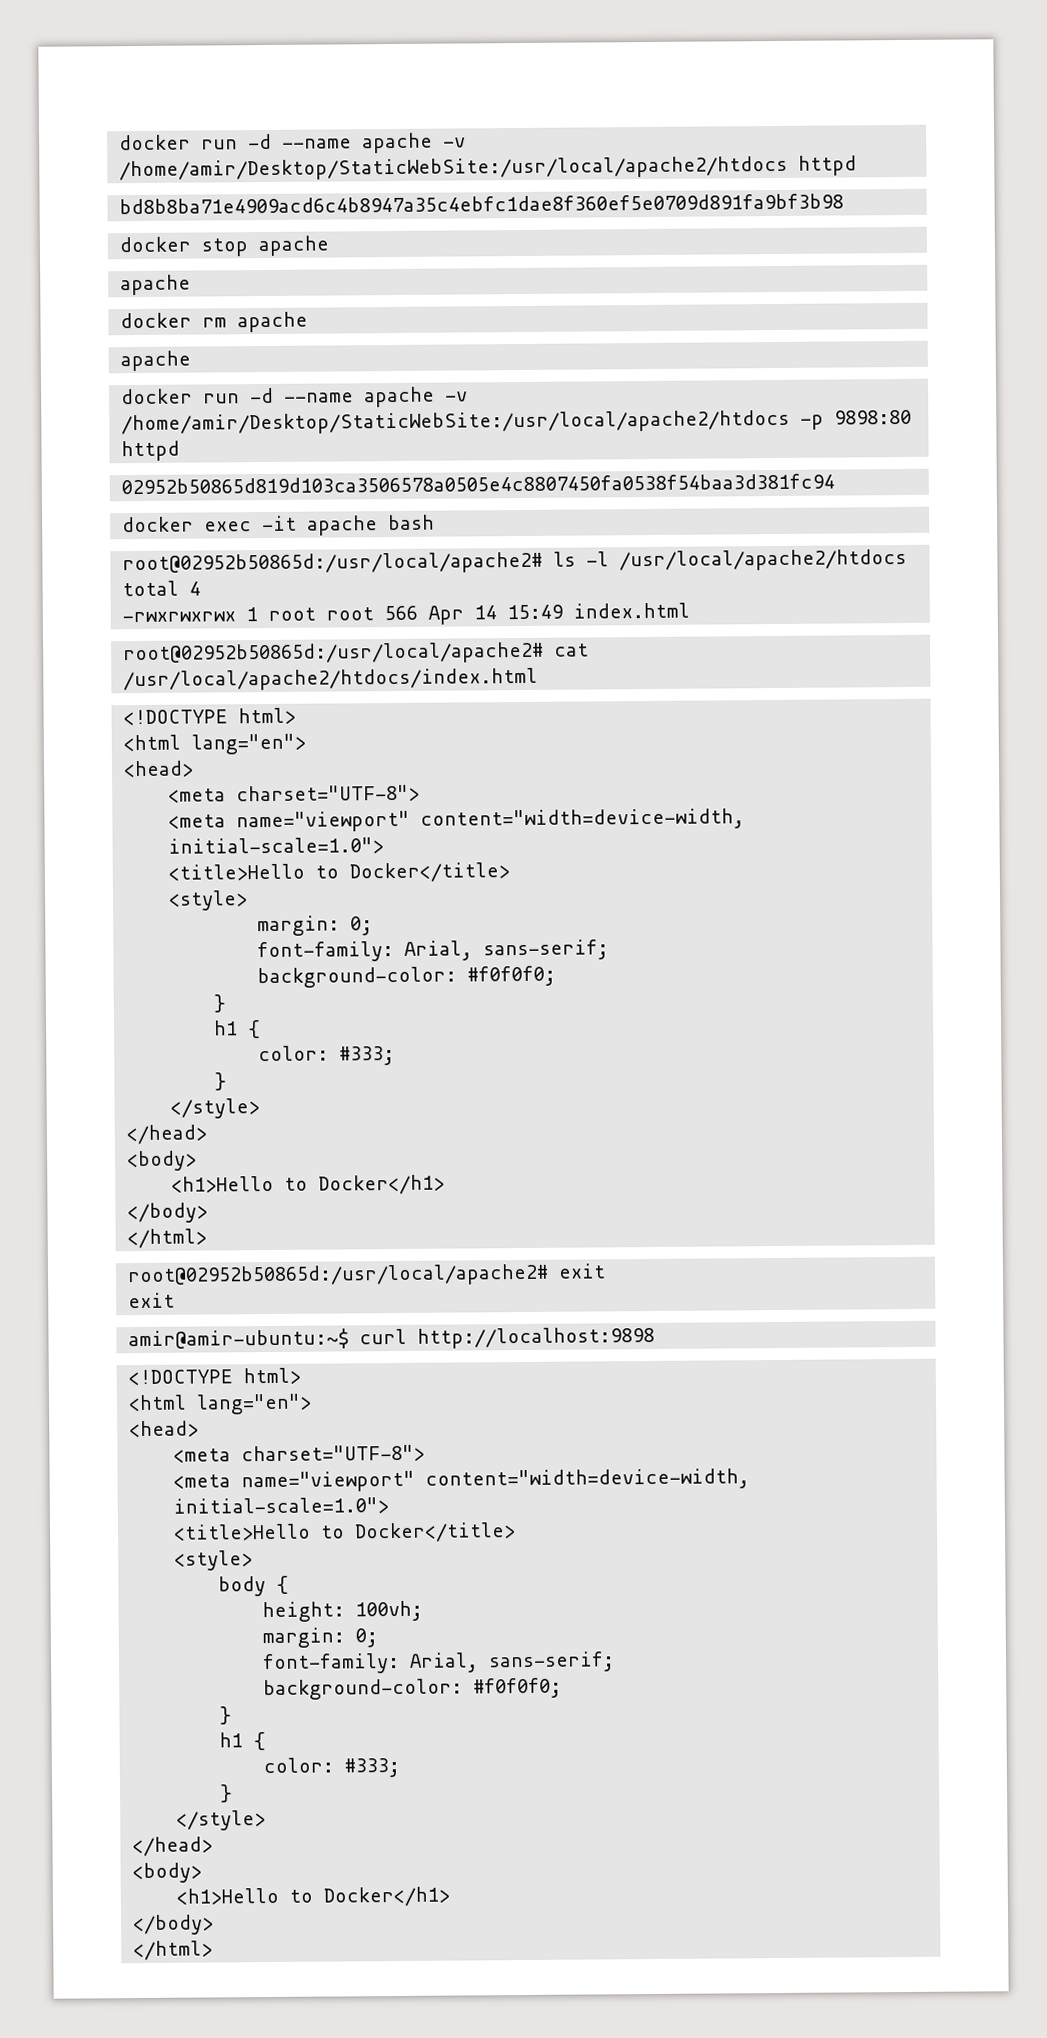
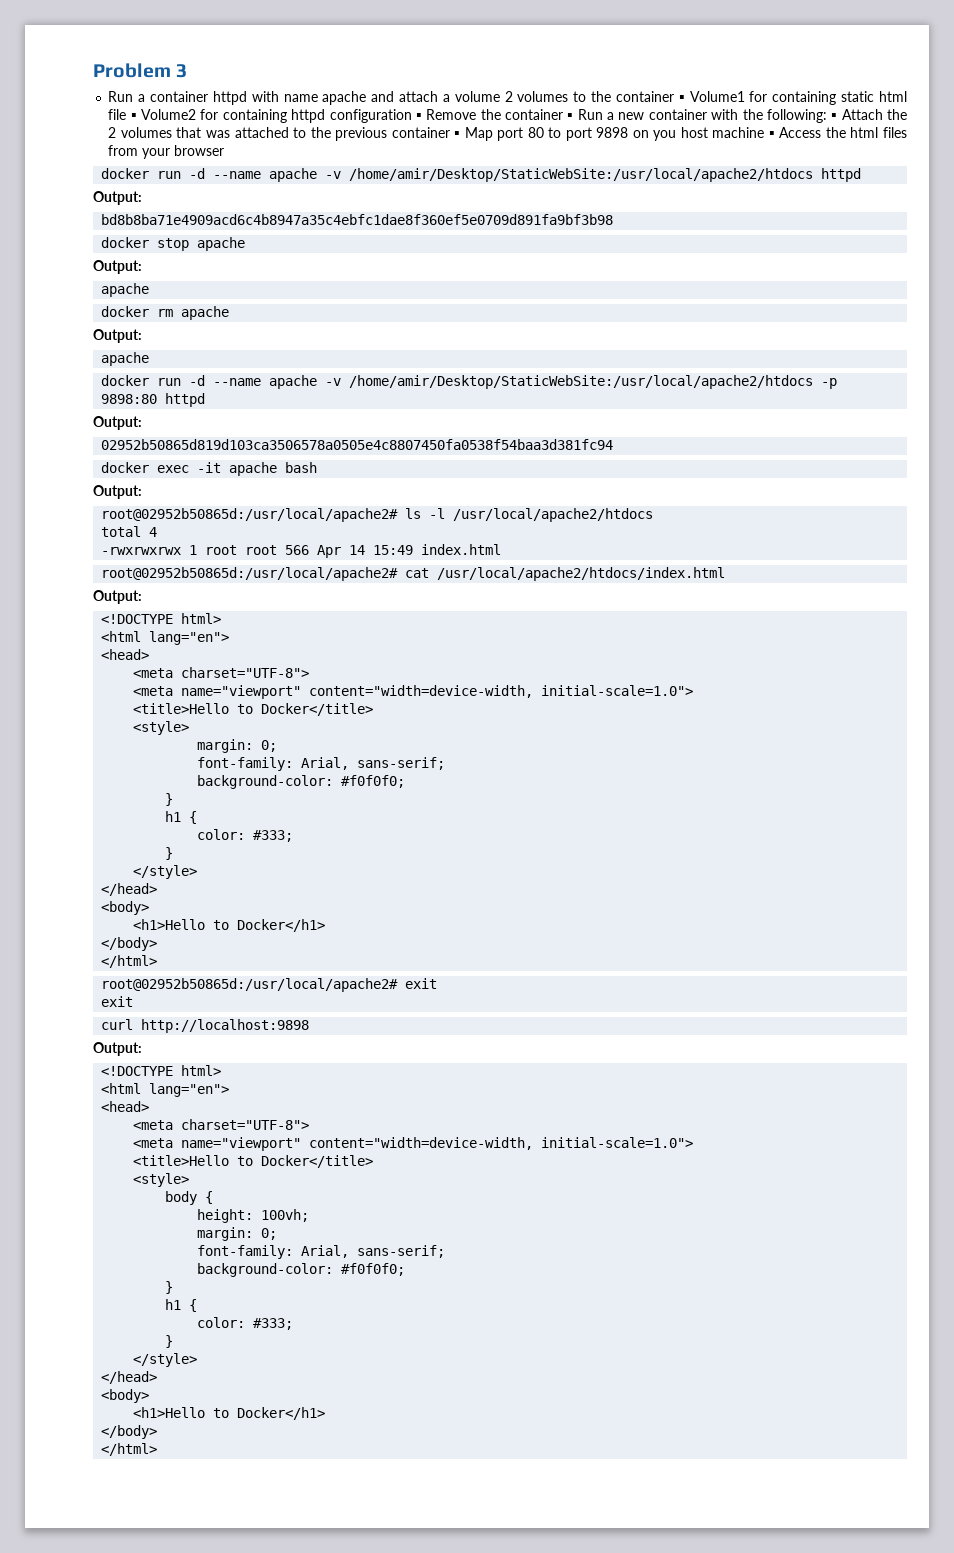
(119, 142) none -> [93,63,188,78] [108,91,907,105] [108,109,907,123] [108,127,907,141] [108,145,225,159] Problem 3 // Run a container httpd with name apache and attach a volume 2 volumes to the container ▪ Volume1 for containing static html file ▪ Volume2 for containing httpd configuration ▪ Remove the container ▪ Run a new container with the following: ▪ Attach the 2 volumes that was attached to the previous container ▪ Map port 80 to port 9898 on you host machine ▪ Access the html files from your browser //
(858, 165) none -> [93,191,142,205] // Output:
(330, 246) none -> [93,260,142,274] // Output:
(309, 322) none -> [93,329,142,343] // Output:
(181, 451) none -> [93,416,142,430] // Output:
(436, 522) none -> [93,485,142,499] // Output:
(539, 679) none -> [93,590,142,604] // Output:
[128,1328,350,1351] amir@amir-ubuntu:~$ -> (134, 1001) none
(656, 1337) none -> [93,1042,142,1056] // Output:

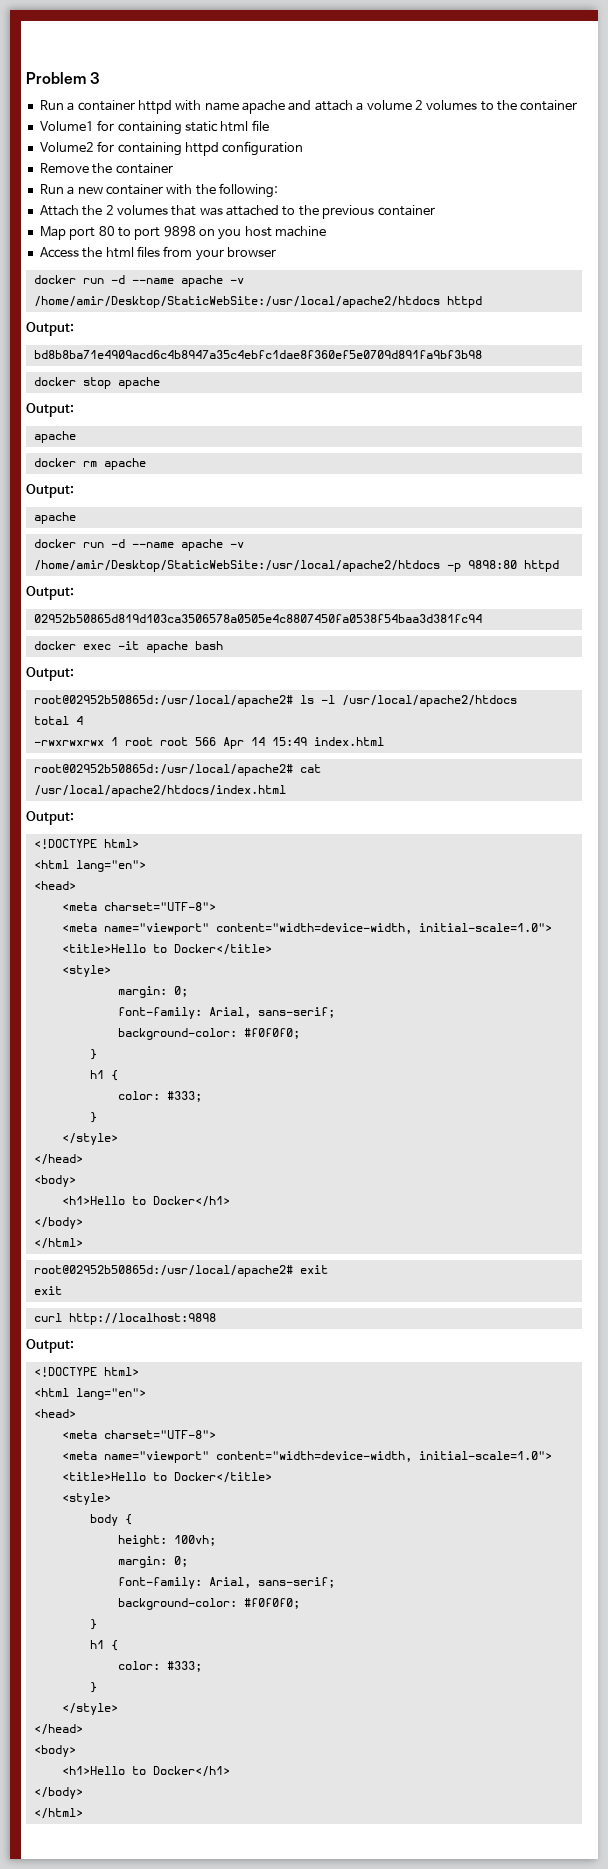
[678,95,685,102] ▪ -> (578, 105) //
[130,113,137,120] ▪ -> (269, 125) //
[415,113,422,120] ▪ -> (304, 148) //
[567,113,574,120] ▪ -> (173, 168) //
[831,113,838,120] ▪ -> (278, 190) //
[454,131,461,138] ▪ -> (435, 210) //
[768,131,775,138] ▪ -> (327, 231) //

